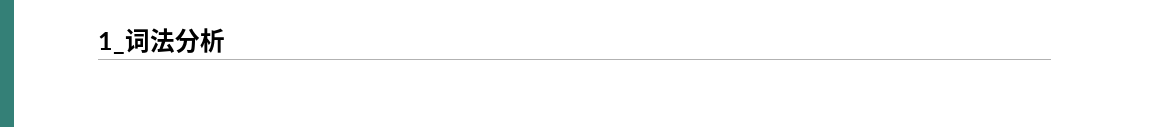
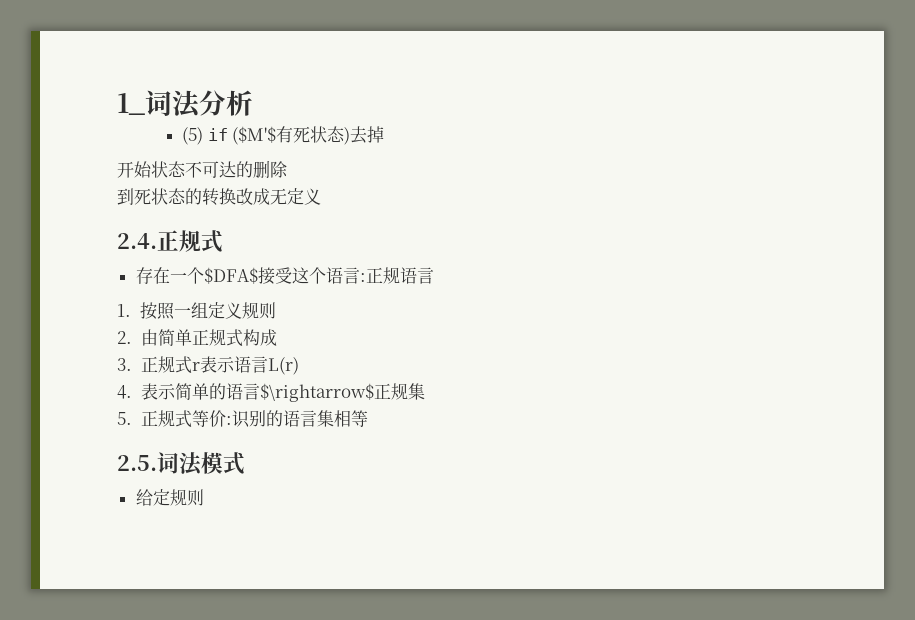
(225, 40) none -> [181,126,385,145] [117,160,288,178] [117,188,321,206] [117,230,223,253] [135,267,434,285] [117,302,277,320] [117,329,277,347] [117,356,299,375] [117,383,425,402] [117,410,368,428] [117,452,245,476] [135,489,204,506] // (5) if ($M'$有死状态)去掉 // 开始状态不可达的删除 // 到死状态的转换改成无定义 // 2.4.正规式 // 存在一个$DFA$接受这个语言:正规语言 // 1.按照一组定义规则 // 2.由简单正规式构成 // 3.正规式r表示语言L(r) // 4.表示简单的语言$\rightarrow$正规集 // 5.正规式等价:识别的语言集相等 // 2.5.词法模式 // 给定规则

